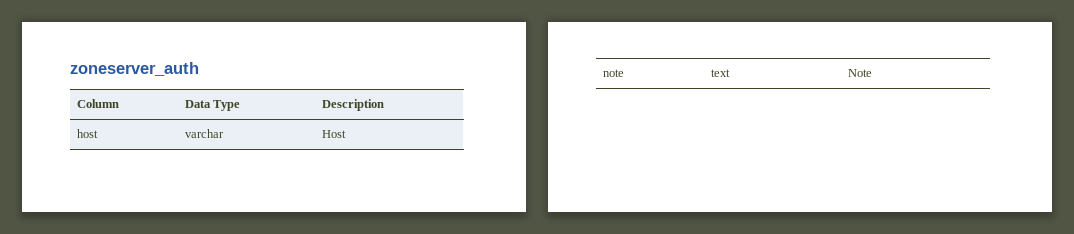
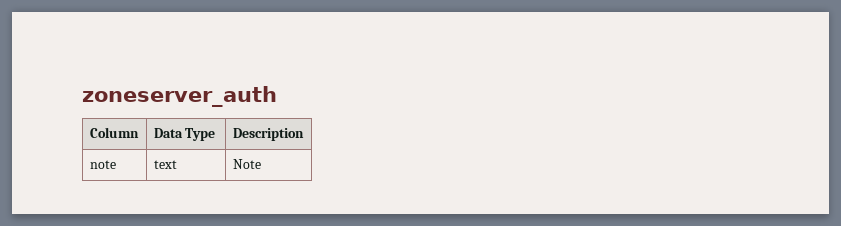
[76,129,98,138] [184,129,224,138] [321,130,346,138] // host | varchar | Host -> (304, 134) none

